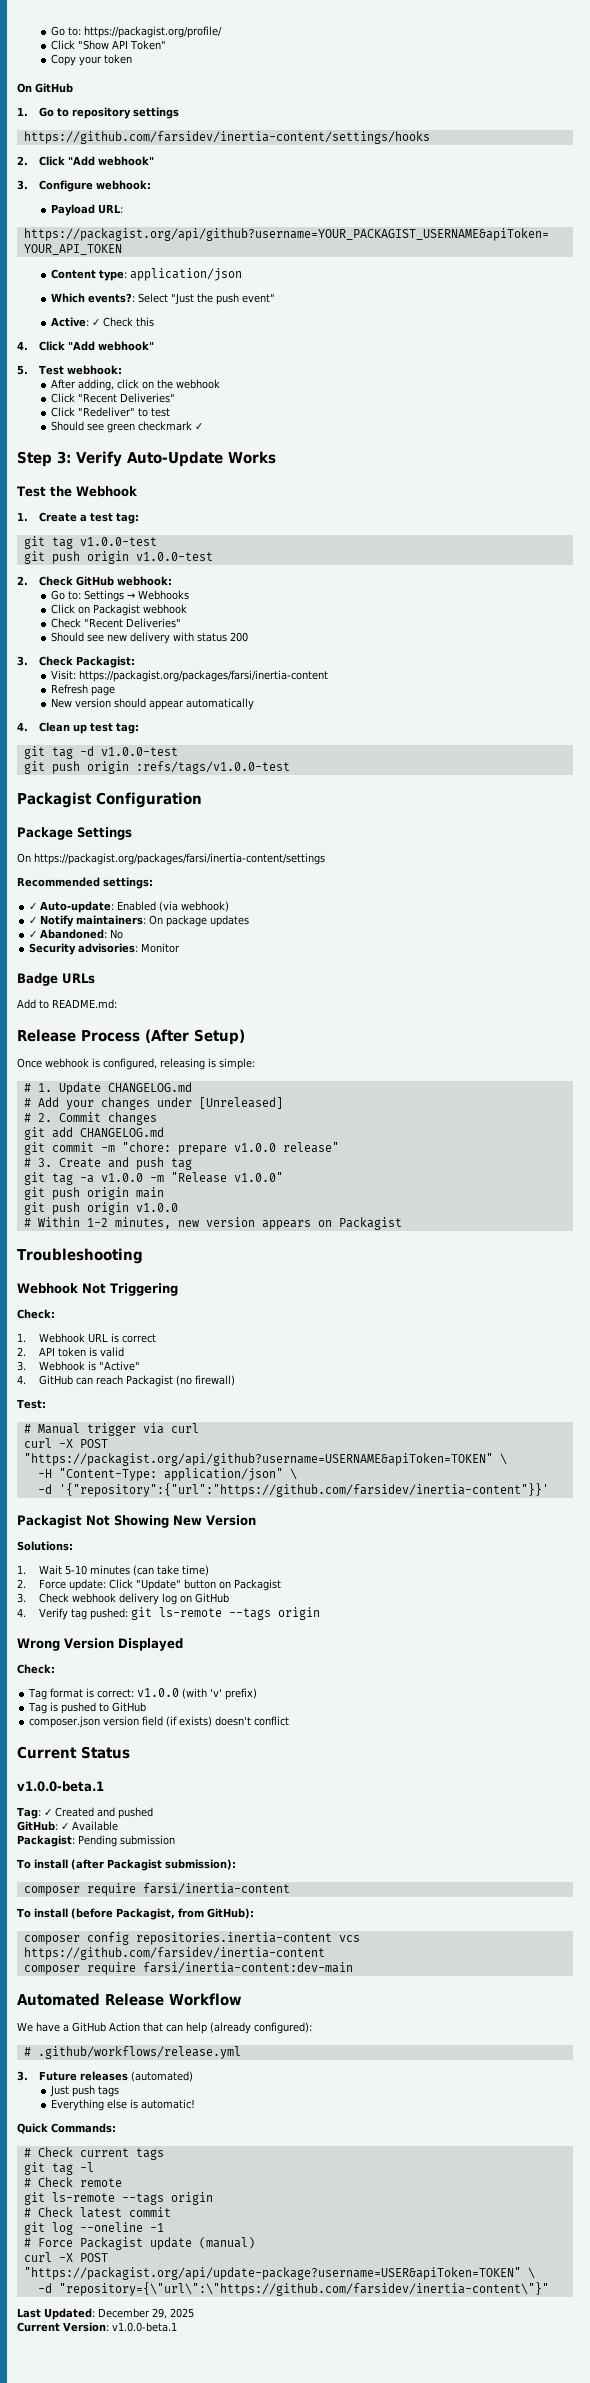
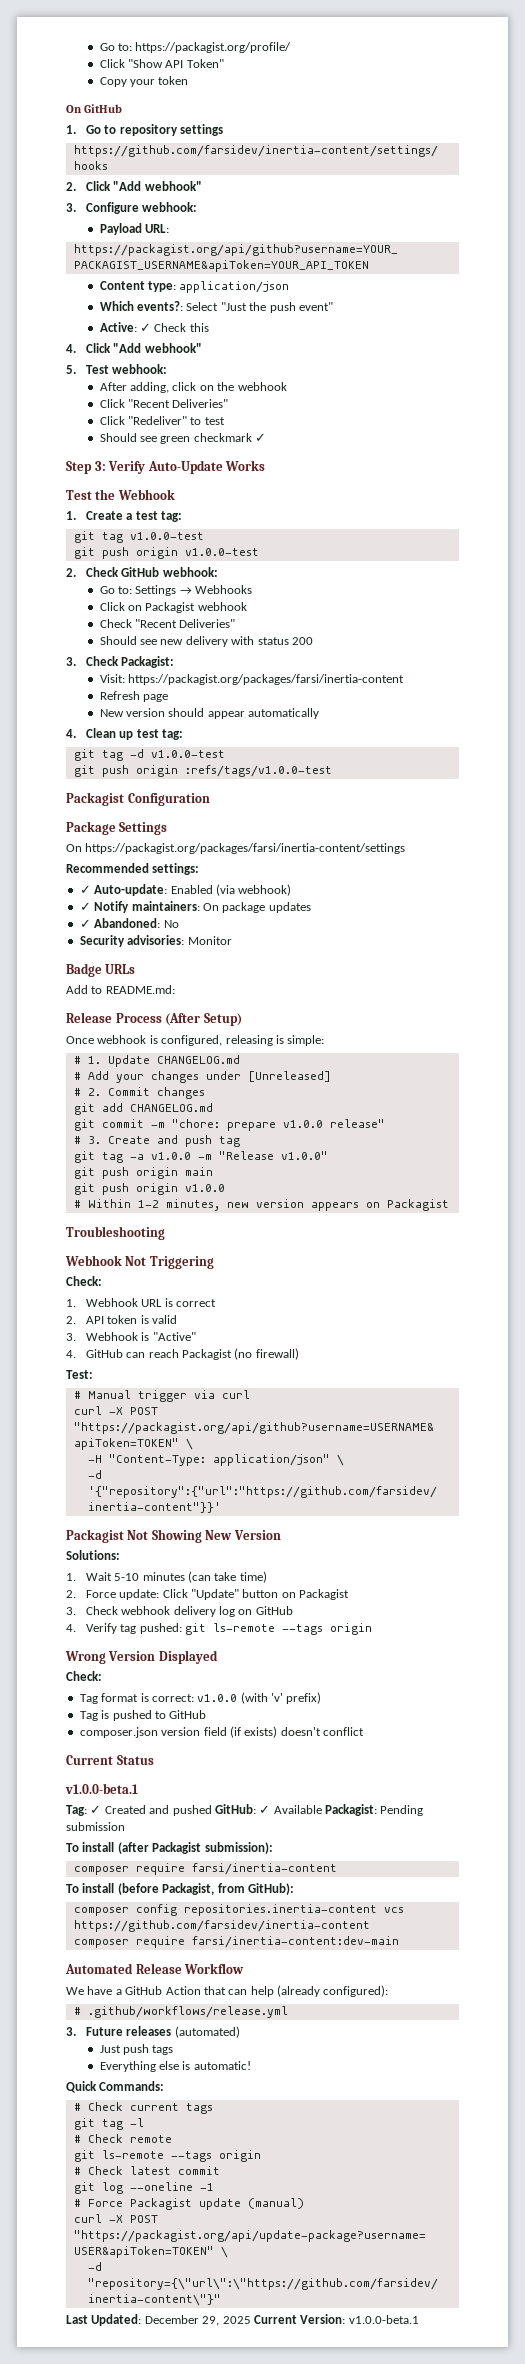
(153, 1813) // -> (212, 1810) none
(118, 1826) // -> (322, 1809) none
(194, 2313) // -> (251, 2320) none

